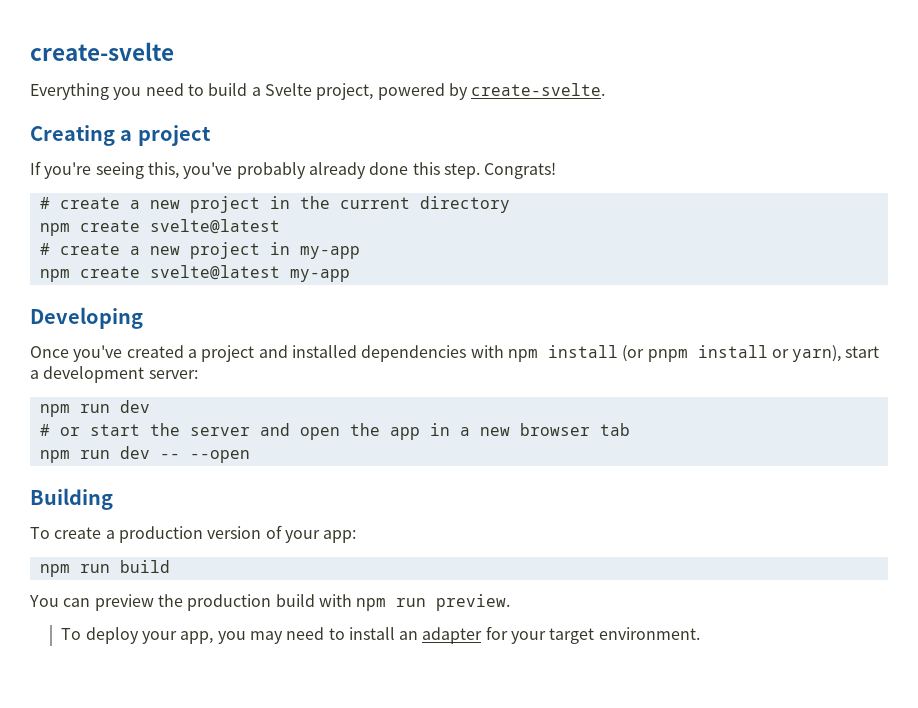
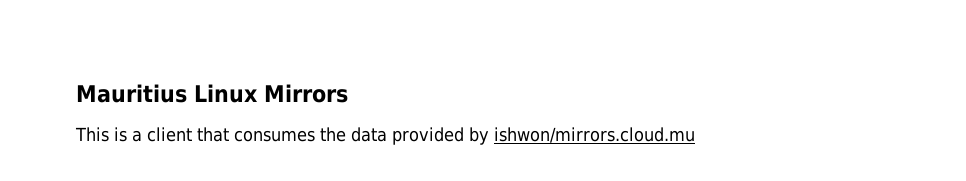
[30,42,174,61] [30,83,606,100] [30,125,211,146] [30,161,557,179] [39,196,510,213] [39,219,280,236] [39,242,360,259] [39,265,350,282] [30,307,143,329] [30,345,880,362] [30,366,198,383] [39,400,150,417] [39,423,630,440] [39,446,250,463] [30,488,113,510] [30,525,357,543] [39,560,170,577] [29,594,511,611] [61,626,700,644] create-svelte // Everything you need to build a Svelte project, powered by create-svelte. // Creating a project // If you're seeing this, you've probably already done this step. Congrats! // # create a new project in the current directory // npm create svelte@latest // # create a new project in my-app // npm create svelte@latest my-app // Developing // Once you've created a project and installed dependencies with npm install (or pnpm install or yarn), start a development server: // npm run dev // # or start the server and open the app in a new browser tab // npm run dev -- --open // Building // To create a production version of your app: // npm run build // You can preview the production build with npm run preview. // To deploy your app, you may need to install an adapter for your target environment. -> [76,84,348,103] [75,127,695,145] Mauritius Linux Mirrors // This is a client that consumes the data provided by ishwon/mirrors.cloud.mu

